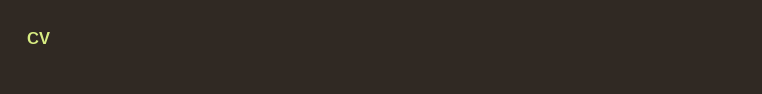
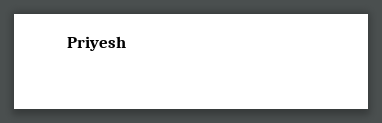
[27,32,50,44] CV -> [67,36,126,51] Priyesh

